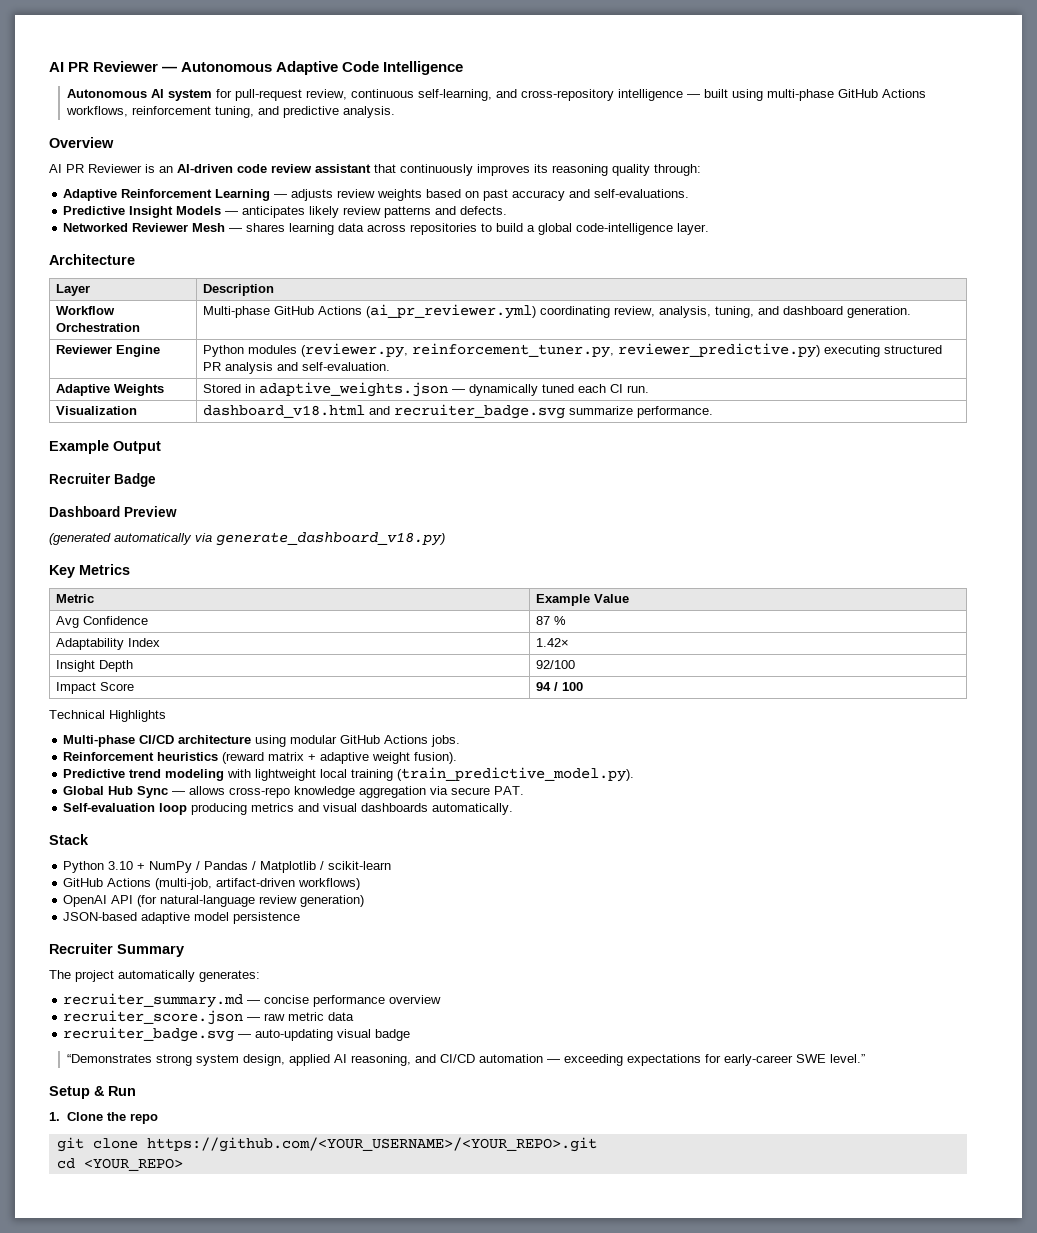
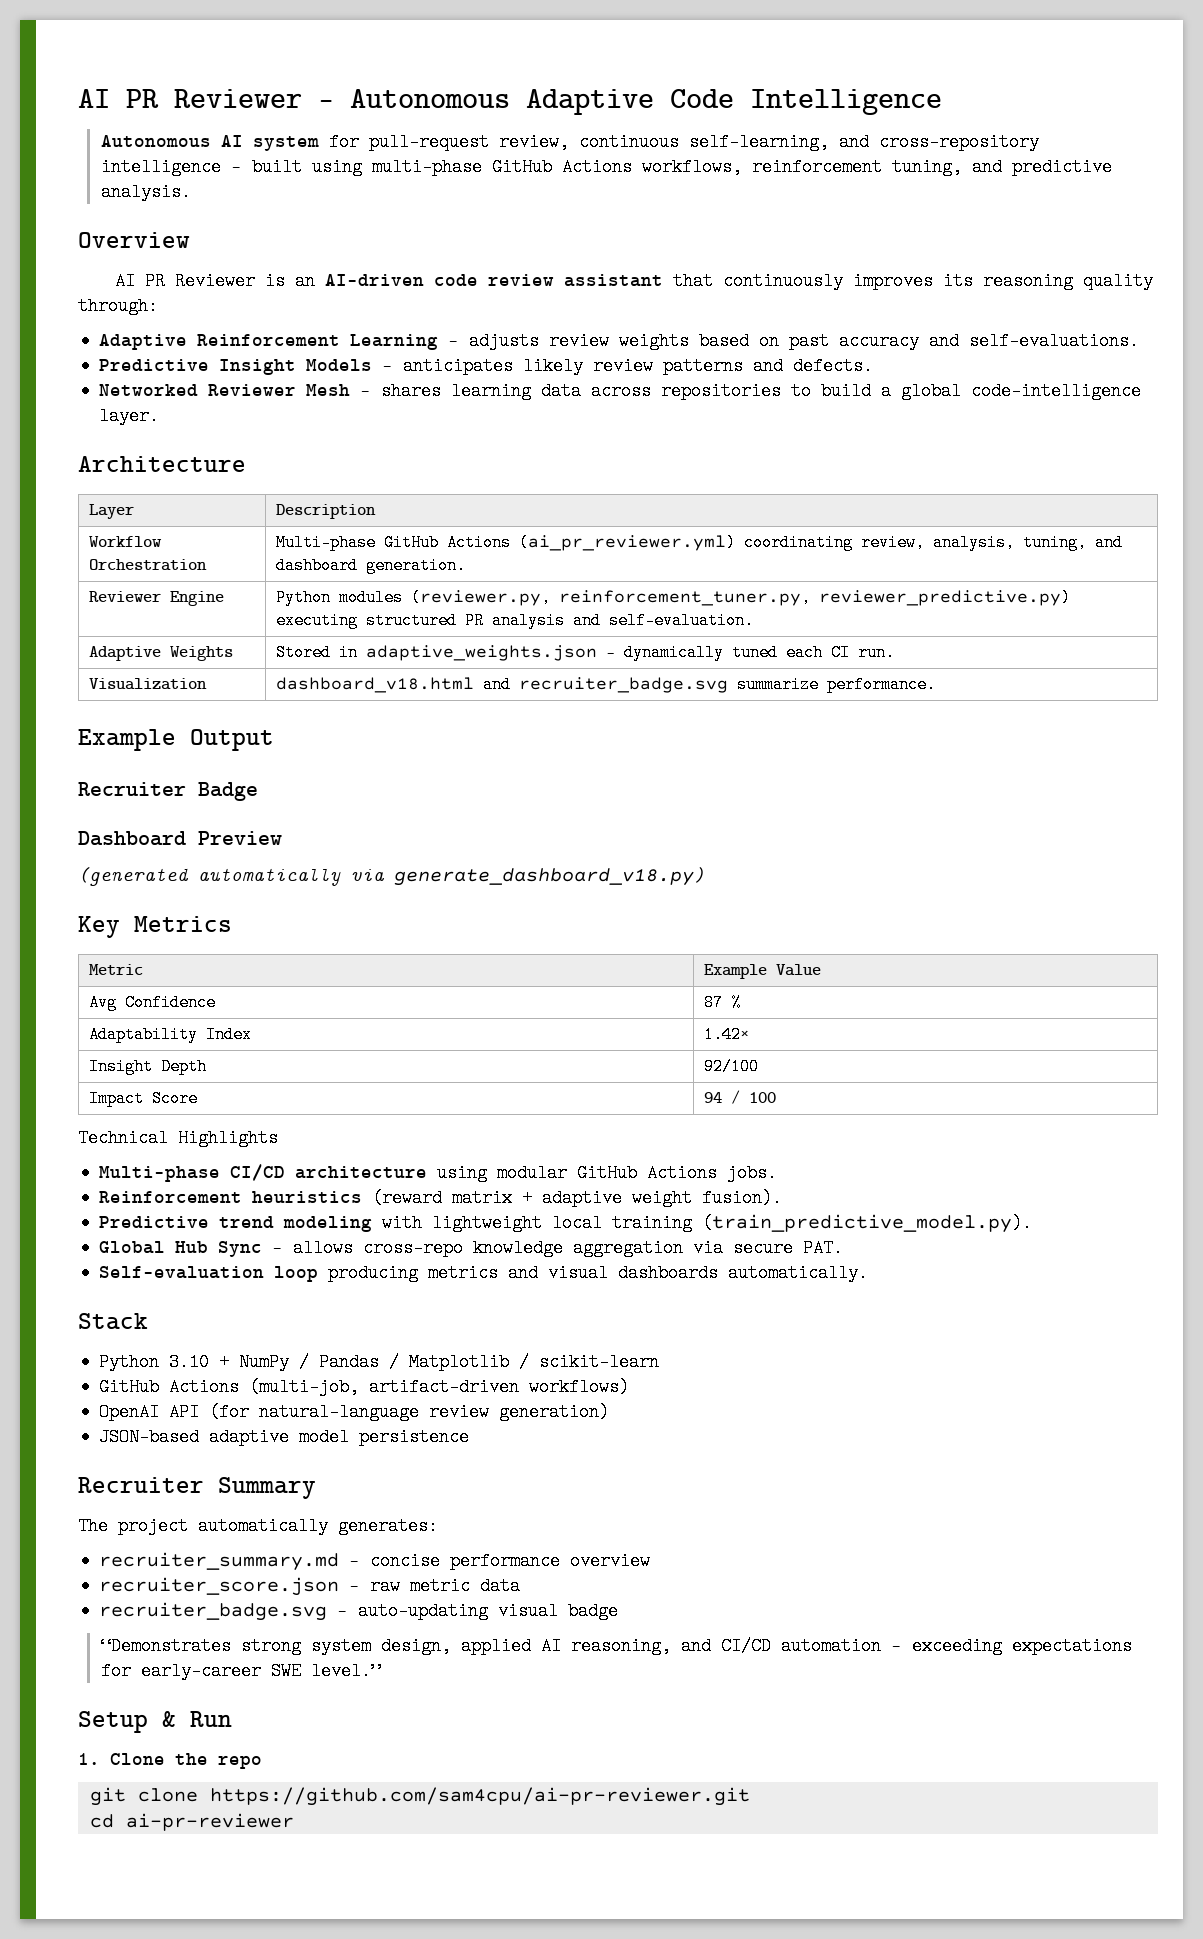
[146,1137,597,1152] https://github.com/<YOUR_USERNAME>/<YOUR_REPO>.git -> [209,1787,750,1806] https://github.com/sam4cpu/ai-pr-reviewer.git
[83,1158,183,1171] <YOUR_REPO> -> [125,1813,294,1831] ai-pr-reviewer

